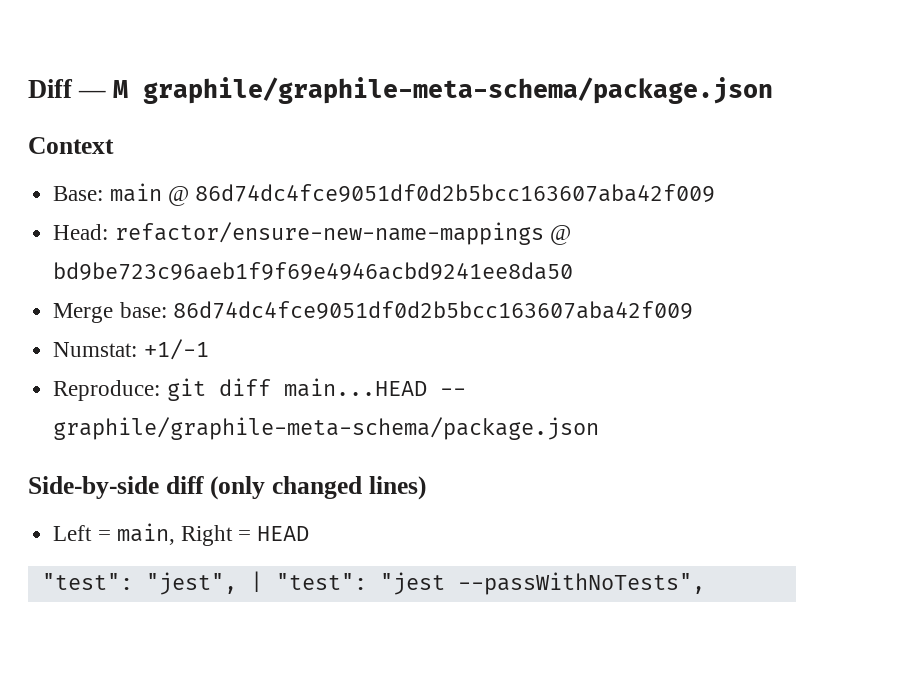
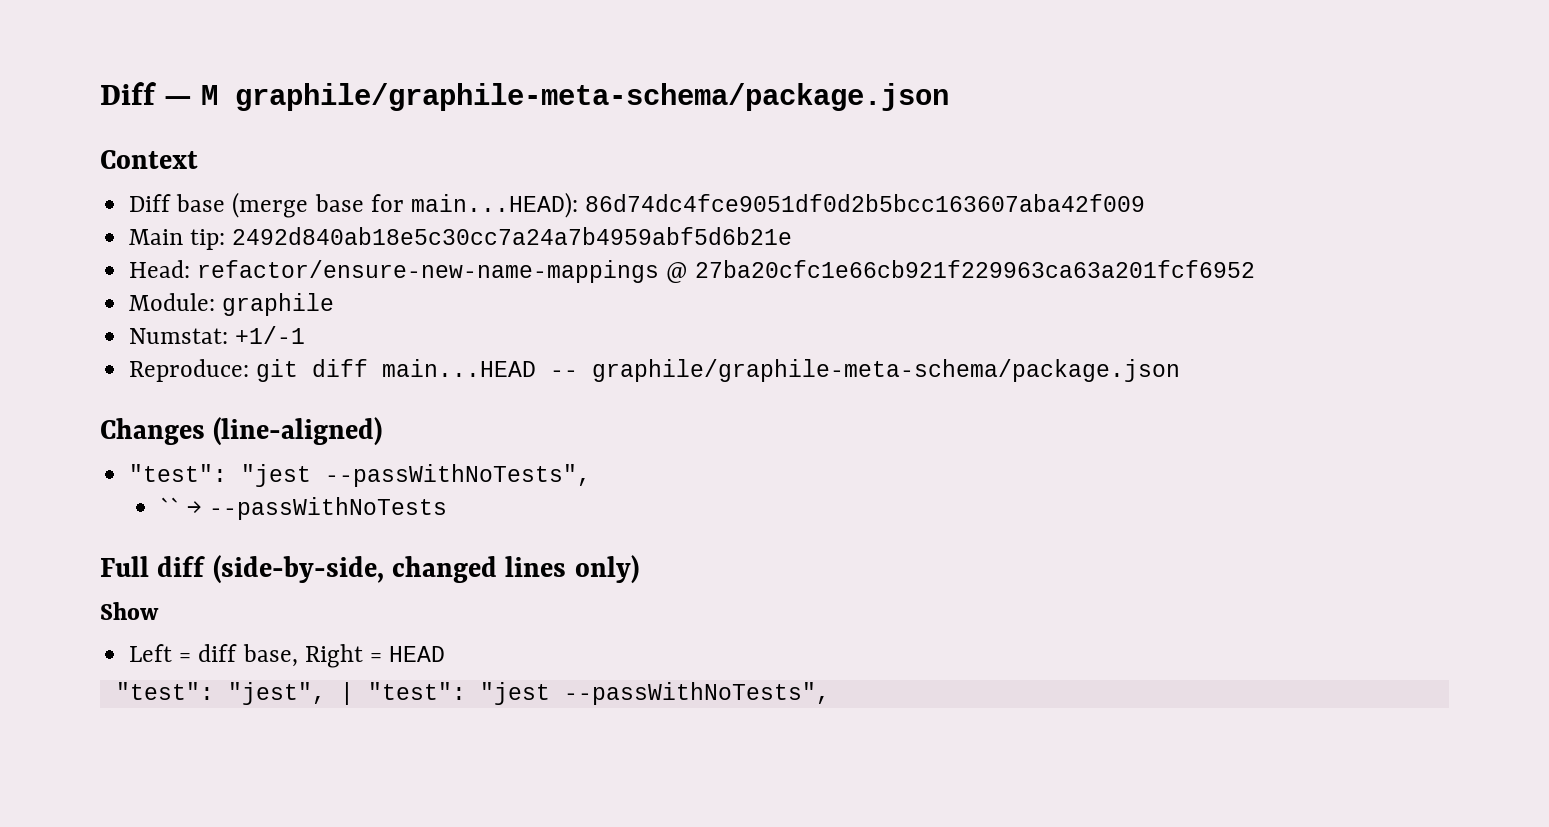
[53,183,715,206] Base: main @ 86d74dc4fce9051df0d2b5bcc163607aba42f009 -> [129,192,1146,218] [129,227,793,250] Diff base (merge base for main...HEAD): 86d74dc4fce9051df0d2b5bcc163607aba42f009 // Main tip: 2492d840ab18e5c30cc7a24a7b4959abf5d6b21e
[53,262,574,281] [53,301,693,323] bd9be723c96aeb1f9f69e4946acbd9241ee8da50 // Merge base: 86d74dc4fce9051df0d2b5bcc163607aba42f009 -> [694,260,1255,278] [129,293,335,316] 27ba20cfc1e66cb921f229963ca63a201fcf6952 // Module: graphile
[28,476,426,500] Side-by-side diff (only changed lines) -> [100,417,383,446] [129,464,592,487] [159,497,448,520] [100,555,639,584] [100,602,159,620] Changes (line-aligned) // "test": "jest --passWithNoTests", // `` → --passWithNoTests // Full diff (side-by-side, changed lines only) // Show
[116,523,175,545] main, -> [198,644,298,667] diff base,

